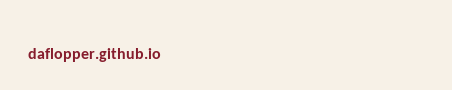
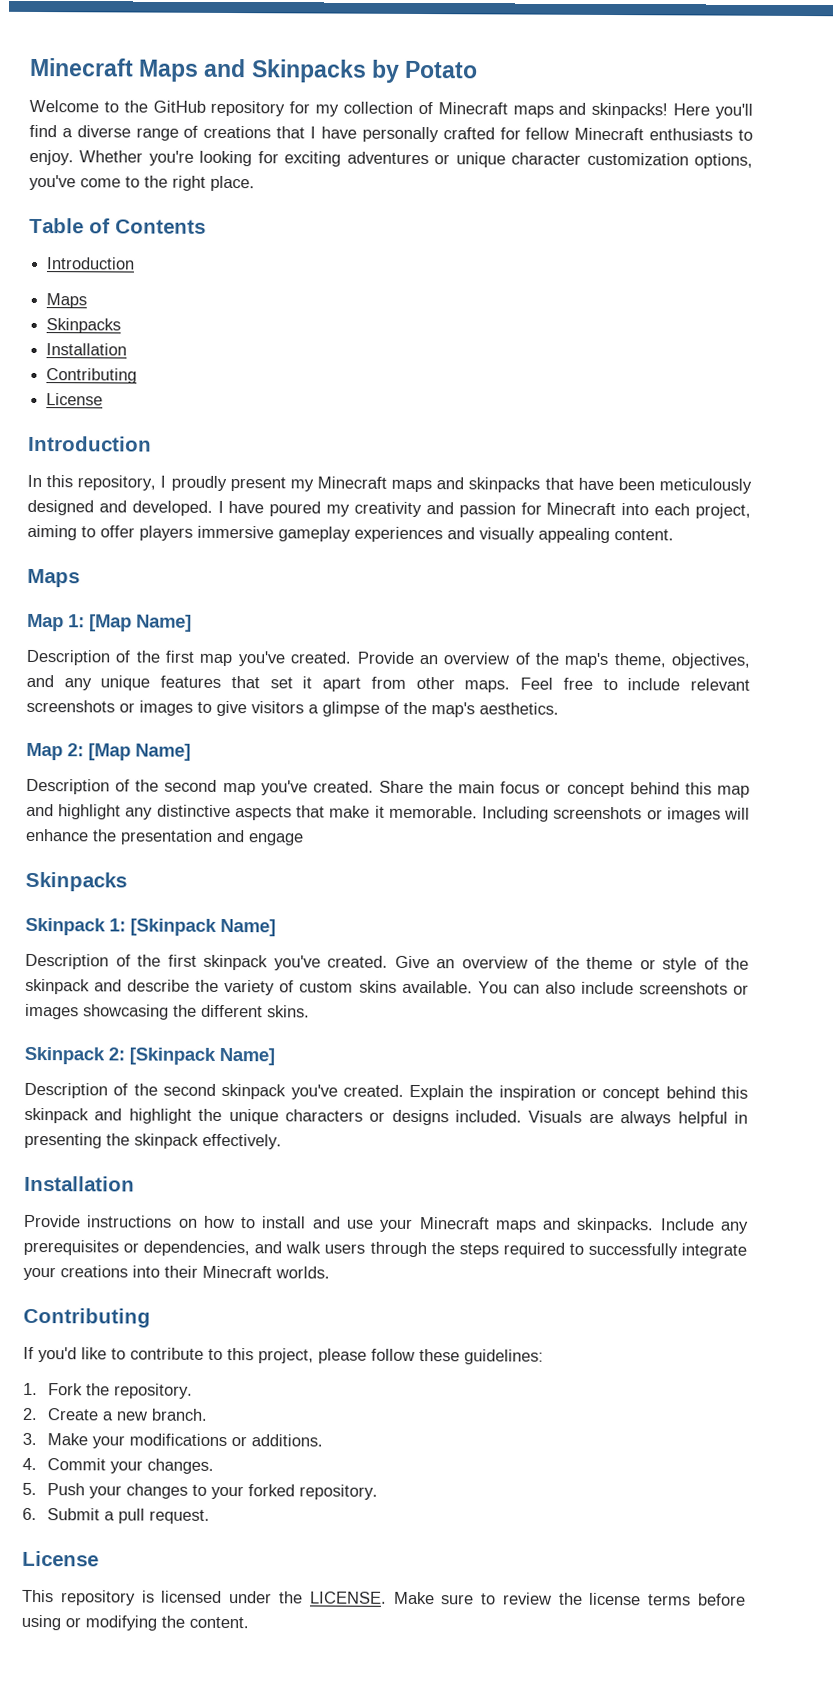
[28,48,161,62] daflopper.github.io -> [30,57,479,83] [29,99,753,119] [29,124,754,143] [29,149,753,169] [29,174,255,192] [29,217,206,234] [46,257,136,270] [46,293,88,309] [46,318,122,334] [46,343,128,356] [46,368,138,384] [46,393,104,406] [28,435,152,452] [27,474,752,494] [27,499,751,519] [27,524,674,544] [27,568,80,588] [27,613,192,632] [26,649,750,669] [26,674,751,693] [26,699,559,718] [26,742,191,761] [26,778,750,798] [26,803,751,823] [25,828,304,846] [25,871,127,892] [25,917,276,937] [25,953,749,973] [25,978,749,996] [25,1003,310,1020] [24,1046,275,1066] [24,1082,748,1102] [24,1107,748,1127] [24,1132,282,1150] [24,1175,135,1192] [23,1214,750,1234] [23,1239,747,1259] [23,1265,330,1281] [23,1307,151,1328] [23,1346,544,1365] [23,1382,193,1399] [22,1407,208,1421] [22,1432,323,1449] [22,1457,214,1474] [22,1482,378,1500] [22,1507,210,1524] [22,1550,99,1567] [22,1589,747,1606] [21,1614,249,1631] Minecraft Maps and Skinpacks by Potato // Welcome to the GitHub repository for my collection of Minecraft maps and skinpacks! Here you'll find a diverse range of creations that I have personally crafted for fellow Minecraft enthusiasts to enjoy. Whether you're looking for exciting adventures or unique character customization options, you've come to the right place. // Table of Contents // Introduction // Maps // Skinpacks // Installation // Contributing // License // Introduction // In this repository, I proudly present my Minecraft maps and skinpacks that have been meticulously designed and developed. I have poured my creativity and passion for Minecraft into each project, aiming to offer players immersive gameplay experiences and visually appealing content. // Maps // Map 1: [Map Name] // Description of the first map you've created. Provide an overview of the map's theme, objectives, and any unique features that set it apart from other maps. Feel free to include relevant screenshots or images to give visitors a glimpse of the map's aesthetics. // Map 2: [Map Name] // Description of the second map you've created. Share the main focus or concept behind this map and highlight any distinctive aspects that make it memorable. Including screenshots or images will enhance the presentation and engage // Skinpacks // Skinpack 1: [Skinpack Name] // Description of the first skinpack you've created. Give an overview of the theme or style of the skinpack and describe the variety of custom skins available. You can also include screenshots or images showcasing the different skins. // Skinpack 2: [Skinpack Name] // Description of the second skinpack you've created. Explain the inspiration or concept behind this skinpack and highlight the unique characters or designs included. Visuals are always helpful in presenting the skinpack effectively. // Installation // Provide instructions on how to install and use your Minecraft maps and skinpacks. Include any prerequisites or dependencies, and walk users through the steps required to successfully integrate your creations into their Minecraft worlds. // Contributing // If you'd like to contribute to this project, please follow these guidelines: // 1. Fork the repository. // 2. Create a new branch. // 3. Make your modifications or additions. // 4. Commit your changes. // 5. Push your changes to your forked repository. // 6. Submit a pull request. // License // This repository is licensed under the LICENSE. Make sure to review the license terms before using or modifying the content.

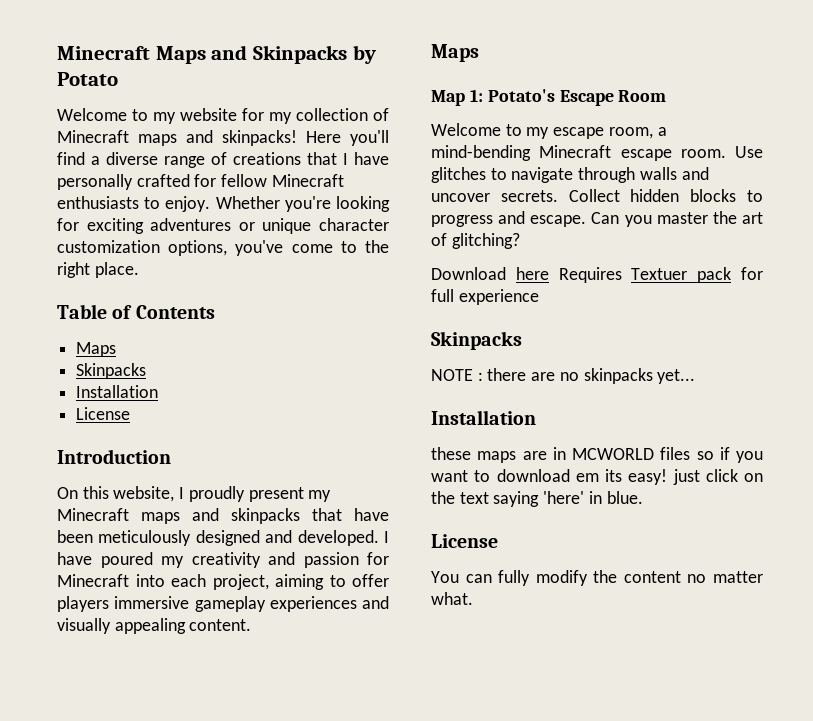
[123,100,286,117] the GitHub repository -> [153,108,237,124] my website
[46,257,136,270] // Introduction -> (215, 312) none
[46,368,138,384] // Contributing -> (159, 391) none
[27,474,157,491] In this repository, -> [57,486,175,502] On this website,
[89,614,192,632] [26,649,750,669] [26,674,751,693] [26,699,559,718] [26,742,191,761] [26,778,750,798] [26,803,751,823] [25,828,304,846] [25,871,127,892] [25,917,276,937] [25,953,749,973] [25,978,749,996] [25,1003,310,1020] [24,1046,275,1066] [24,1082,748,1102] [24,1107,748,1127] [24,1132,282,1150] [24,1175,135,1192] [23,1214,750,1234] [23,1239,747,1259] [23,1265,330,1281] [23,1307,151,1328] [23,1346,544,1365] [23,1382,193,1399] [22,1407,208,1421] [22,1432,323,1449] [22,1457,214,1474] [22,1482,378,1500] [22,1507,210,1524] [22,1550,99,1567] [22,1589,747,1606] [21,1614,249,1631] [Map Name] // Description of the first map you've created. Provide an overview of the map's theme, objectives, and any unique features that set it apart from other maps. Feel free to include relevant screenshots or images to give visitors a glimpse of the map's aesthetics. // Map 2: [Map Name] // Description of the second map you've created. Share the main focus or concept behind this map and highlight any distinctive aspects that make it memorable. Including screenshots or images will enhance the presentation and engage // Skinpacks // Skinpack 1: [Skinpack Name] // Description of the first skinpack you've created. Give an overview of the theme or style of the skinpack and describe the variety of custom skins available. You can also include screenshots or images showcasing the different skins. // Skinpack 2: [Skinpack Name] // Description of the second skinpack you've created. Explain the inspiration or concept behind this skinpack and highlight the unique characters or designs included. Visuals are always helpful in presenting the skinpack effectively. // Installation // Provide instructions on how to install and use your Minecraft maps and skinpacks. Include any prerequisites or dependencies, and walk users through the steps required to successfully integrate your creations into their Minecraft worlds. // Contributing // If you'd like to contribute to this project, please follow these guidelines: // 1. Fork the repository. // 2. Create a new branch. // 3. Make your modifications or additions. // 4. Commit your changes. // 5. Push your changes to your forked repository. // 6. Submit a pull request. // License // This repository is licensed under the LICENSE. Make sure to review the license terms before using or modifying the content. -> [487,89,667,106] [431,123,667,139] [431,145,763,161] [431,167,709,183] [431,189,763,202] [431,211,763,227] [431,233,520,249] [431,267,763,283] [431,289,539,305] [431,331,522,350] [431,368,696,384] [431,410,536,425] [431,447,763,463] [431,469,763,485] [431,491,643,507] [431,534,498,548] [431,570,763,586] [431,592,473,605] Potato's Escape Room // Welcome to my escape room, a mind-bending Minecraft escape room. Use glitches to navigate through walls and uncover secrets. Collect hidden blocks to progress and escape. Can you master the art of glitching? // Download here Requires Textuer pack for full experience // Skinpacks // NOTE : there are no skinpacks yet... // Installation // these maps are in MCWORLD files so if you want to download em its easy! just click on the text saying 'here' in blue. // License // You can fully modify the content no matter what.

